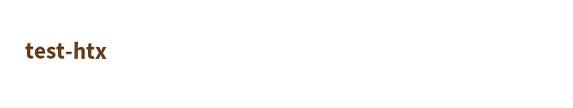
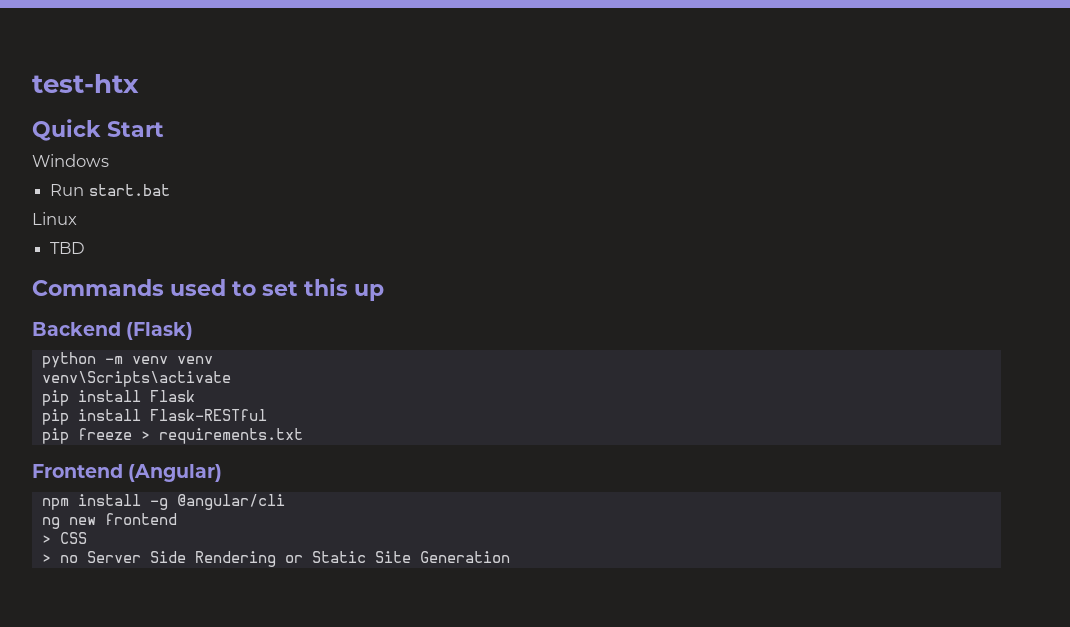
(108, 50) none -> [32,119,164,141] [32,154,109,167] [50,184,170,196] [32,212,77,225] [50,242,86,254] [32,278,384,301] [32,322,194,340] [41,352,213,368] [41,371,231,387] [41,390,195,406] [41,409,267,425] [41,428,303,444] [32,464,223,482] [41,494,285,510] [41,513,177,529] [41,532,87,544] [41,551,510,567] // Quick Start // Windows // Run start.bat // Linux // TBD // Commands used to set this up // Backend (Flask) // python -m venv venv // venv\Scripts\activate // pip install Flask // pip install Flask-RESTful // pip freeze > requirements.txt // Frontend (Angular) // npm install -g @angular/cli // ng new frontend // > CSS // > no Server Side Rendering or Static Site Generation

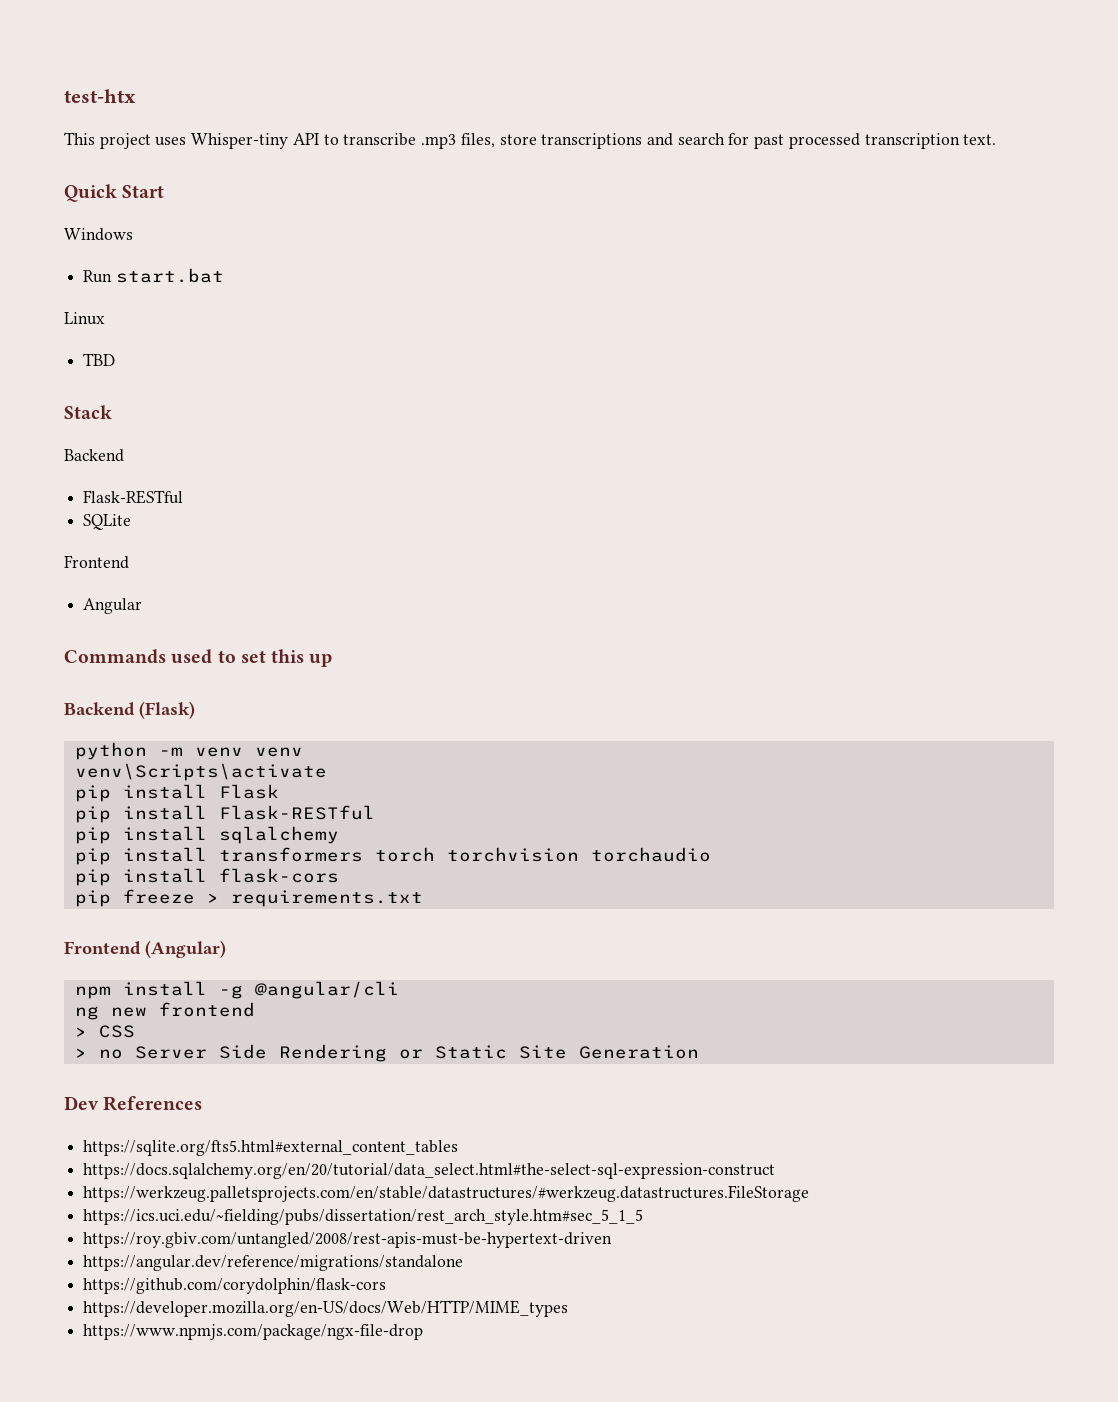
(139, 83) none -> [64,132,997,149] // This project uses Whisper-tiny API to transcribe .mp3 files, store transcriptions and search for past processed transcription text.
(86, 248) none -> [64,405,112,419] [64,449,124,462] [83,490,184,504] [83,514,132,530] [64,555,129,569] [83,598,143,614] // Stack // Backend // Flask-RESTful // SQLite // Frontend // Angular
(267, 415) none -> [74,826,339,844] [74,847,711,865] [74,868,339,886] // pip install sqlalchemy // pip install transformers torch torchvision torchaudio // pip install flask-cors
(510, 557) none -> [64,1096,203,1111] [83,1140,459,1156] [83,1163,776,1179] [83,1185,810,1202] [83,1209,644,1225] [83,1232,613,1248] [83,1255,464,1271] [83,1278,387,1294] [83,1300,569,1317] [83,1324,424,1340] // Dev References // https://sqlite.org/fts5.html#external_content_tables // https://docs.sqlalchemy.org/en/20/tutorial/data_select.html#the-select-sql-expression-construct // https://werkzeug.palletsprojects.com/en/stable/datastructures/#werkzeug.datastructures.FileStorage // https://ics.uci.edu/~fielding/pubs/dissertation/rest_arch_style.htm#sec_5_1_5 // https://roy.gbiv.com/untangled/2008/rest-apis-must-be-hypertext-driven // https://angular.dev/reference/migrations/standalone // https://github.com/corydolphin/flask-cors // https://developer.mozilla.org/en-US/docs/Web/HTTP/MIME_types // https://www.npmjs.com/package/ngx-file-drop

